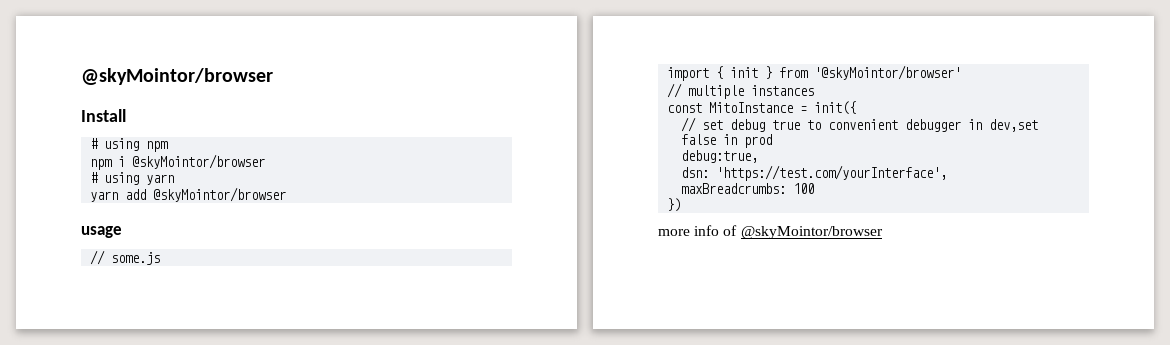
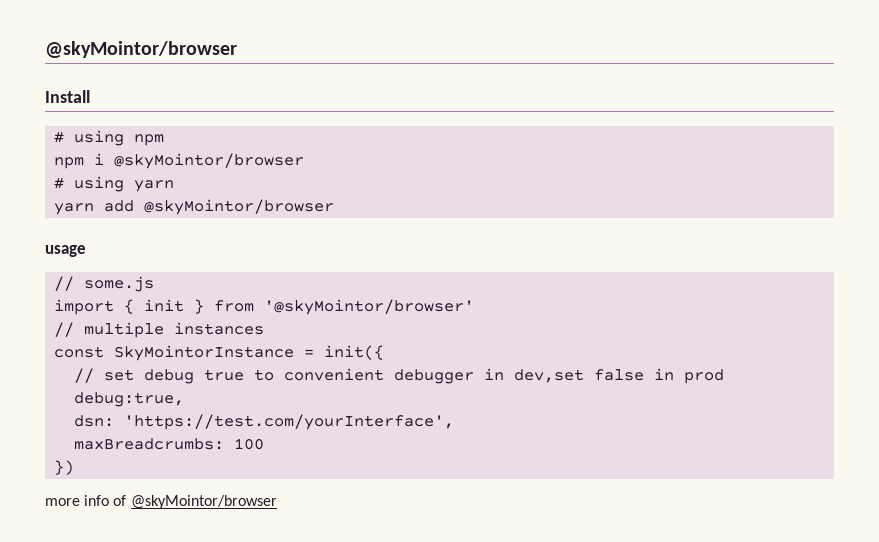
[709,102,794,113] MitoInstance -> [114,345,295,361] SkyMointorInstance

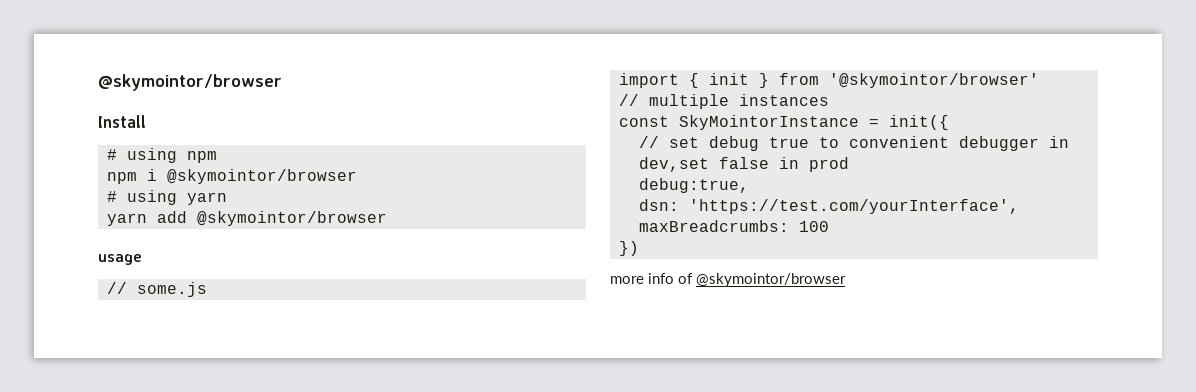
[45,41,237,58] @skyMointor/browser -> [98,74,282,91] @skymointor/browser
[114,153,305,169] @skyMointor/browser -> [166,169,357,184] @skymointor/browser
[144,199,335,215] @skyMointor/browser -> [196,211,387,226] @skymointor/browser
[264,299,475,315] '@skyMointor/browser' -> [828,73,1039,88] '@skymointor/browser'
[130,495,277,509] @skyMointor/browser -> [696,273,846,287] @skymointor/browser

